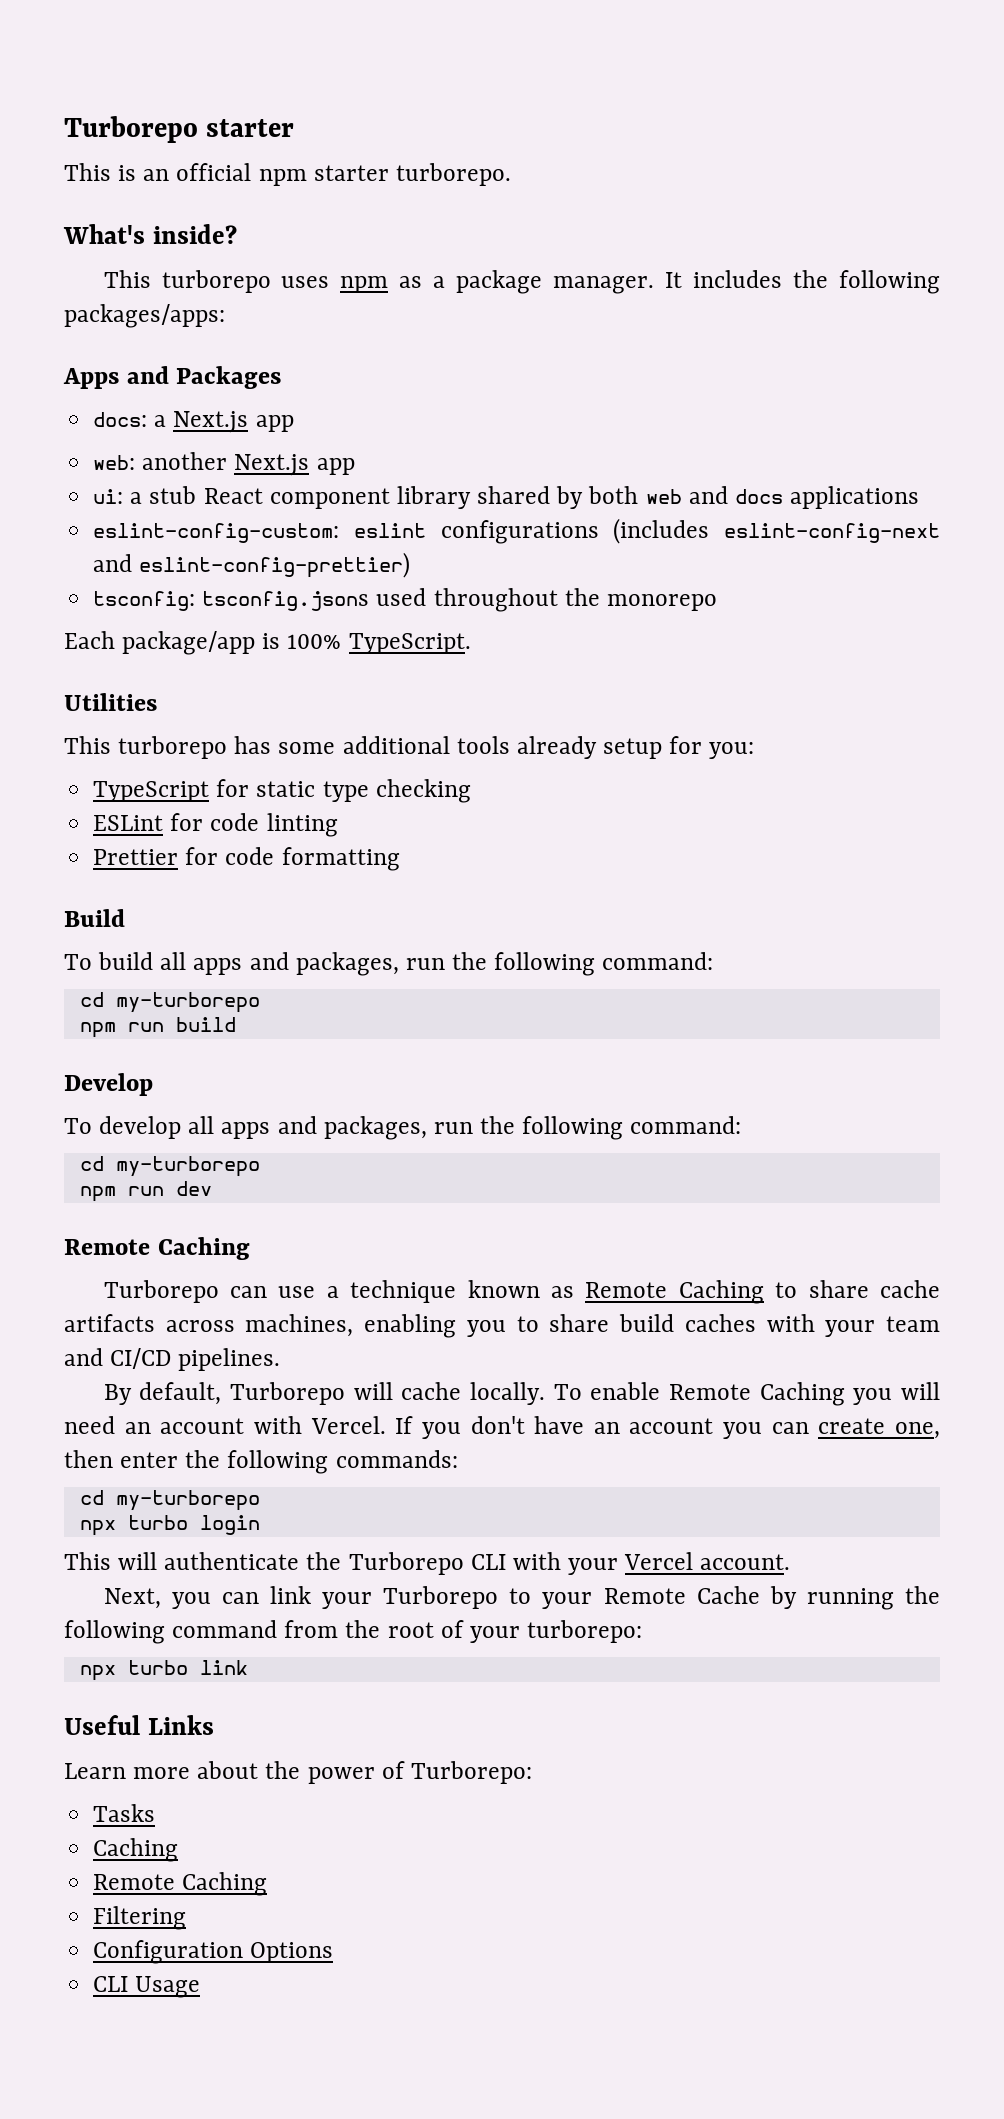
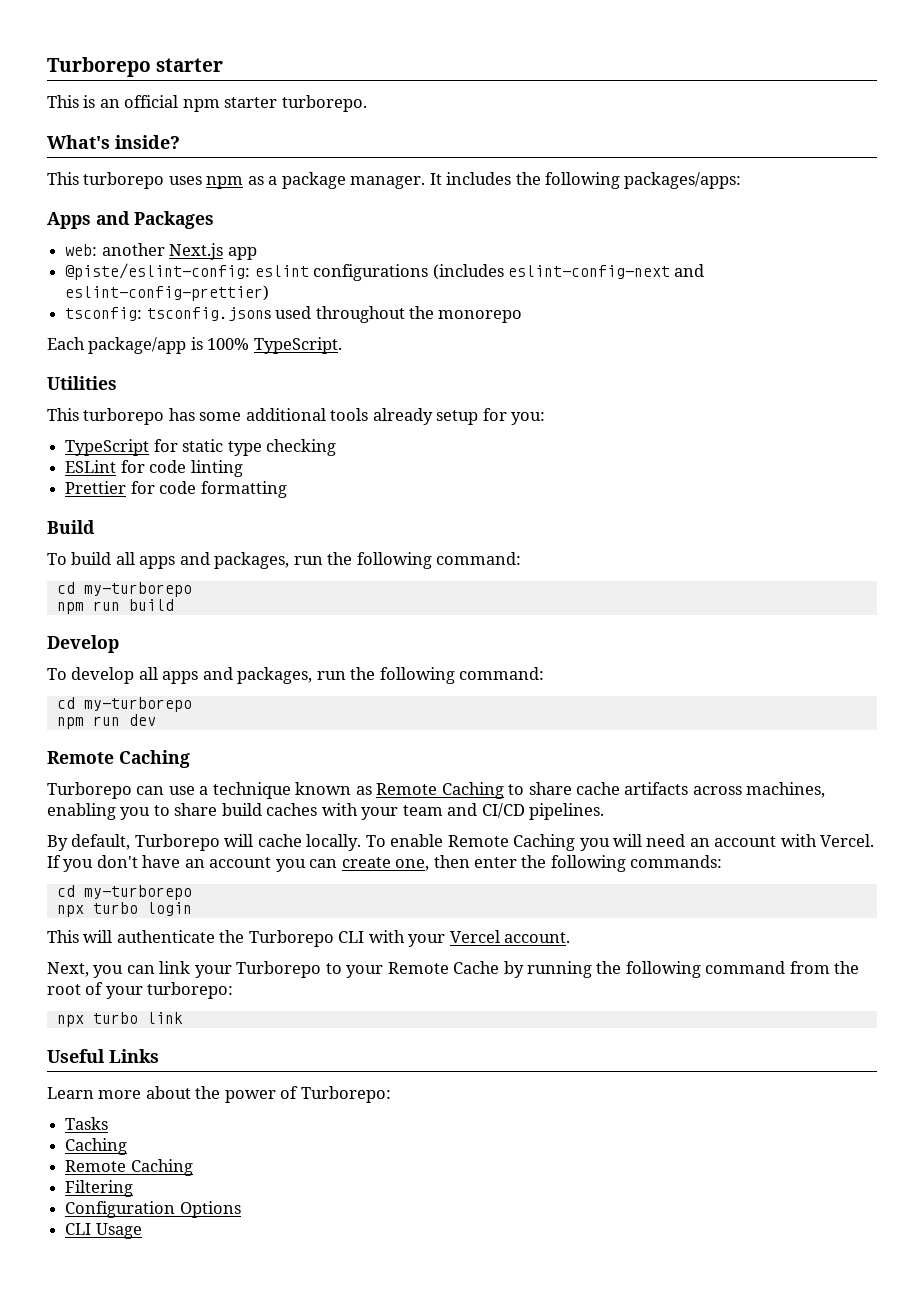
[93,411,294,433] // docs: a Next.js app -> (214, 220) none
[93,486,920,509] [93,523,340,543] ui: a stub React component library shared by both web and docs applications // eslint-config-custom: -> [65,263,251,280] @piste/eslint-config:

